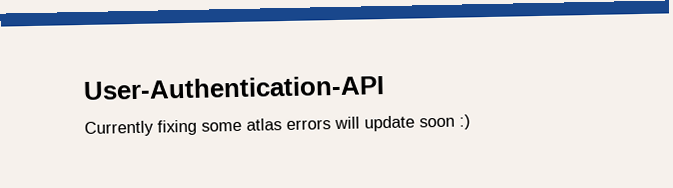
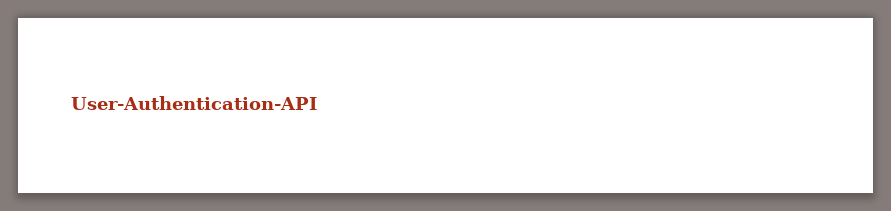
[84,114,471,137] // Currently fixing some atlas errors will update soon :) -> (317, 103) none

